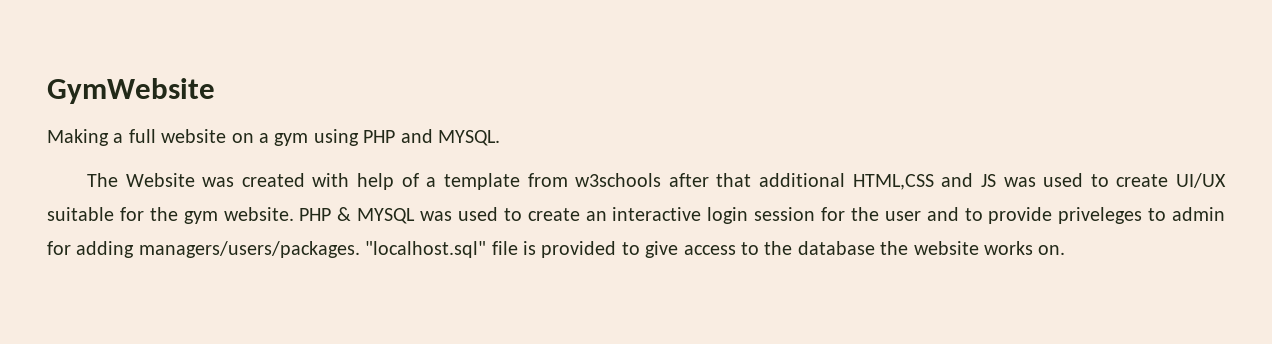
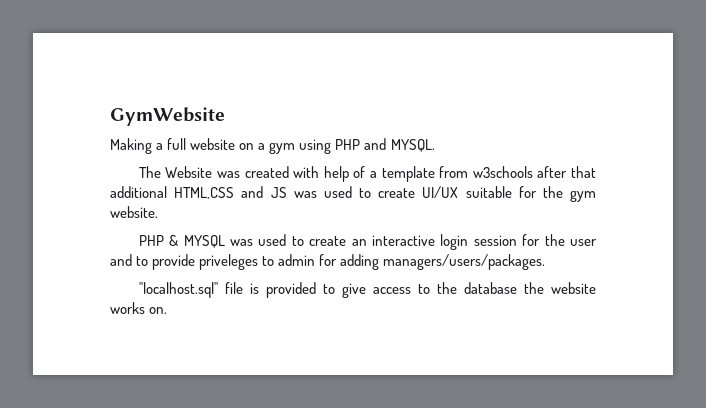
(294, 214) none -> (158, 212) //
(360, 249) none -> (546, 262) //

